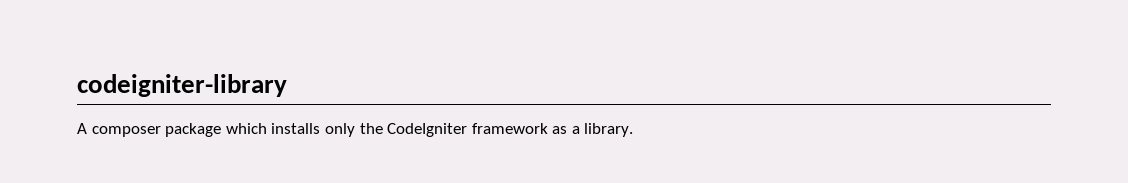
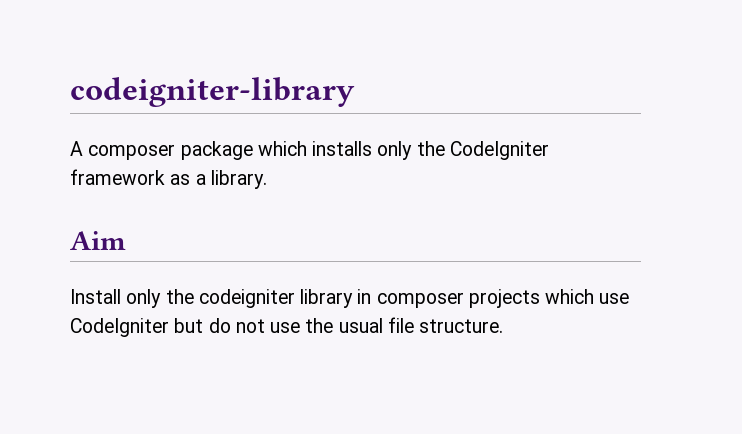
(634, 130) none -> [70,231,126,250] [70,289,630,308] [70,317,504,337] // Aim // Install only the codeigniter library in composer projects which use CodeIgniter but do not use the usual file structure.

